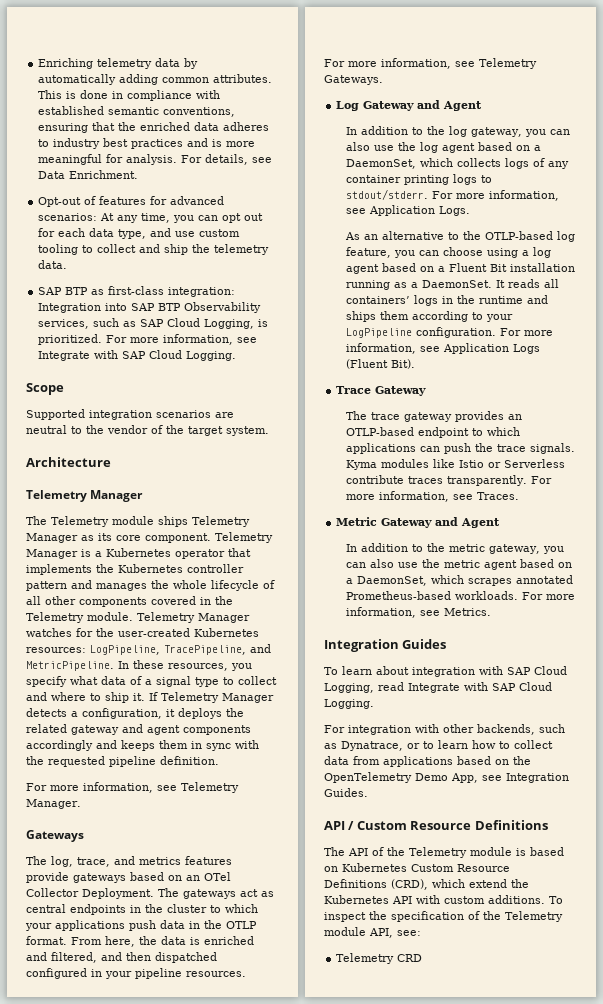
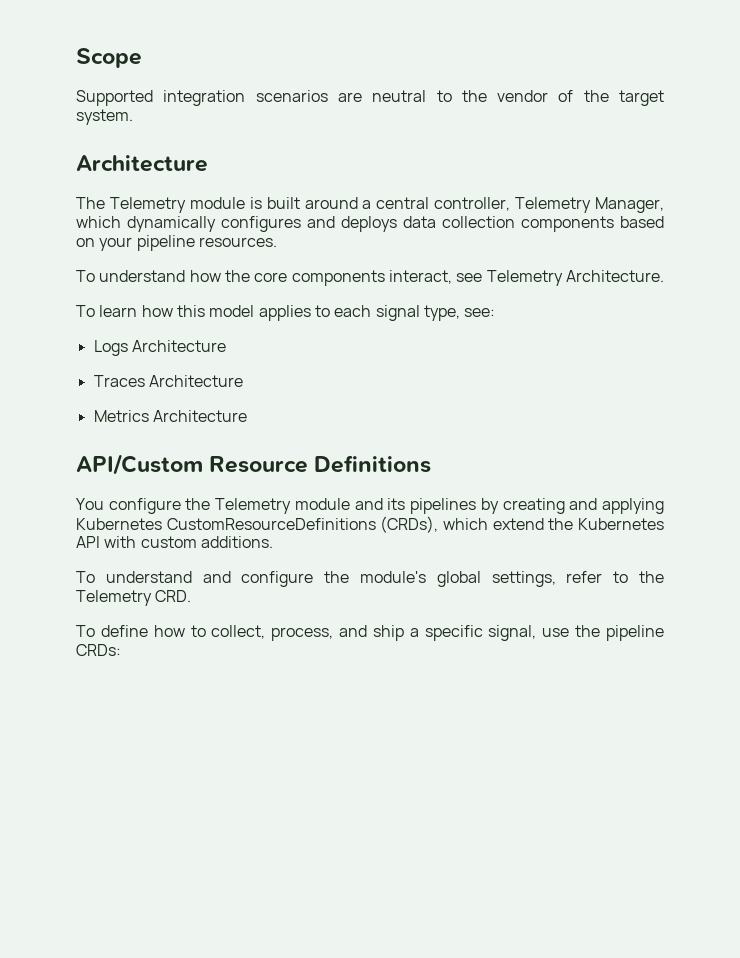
[38,58,199,69] [38,74,273,85] [38,90,221,101] [38,106,236,117] [38,122,270,133] [38,138,256,149] [38,154,273,165] [38,170,139,179] [38,196,225,207] [38,213,264,223] [38,228,241,239] [38,244,270,255] [38,260,68,269] [38,286,236,297] [38,302,262,313] [38,318,269,329] [38,334,258,345] [38,350,237,361] Enriching telemetry data by automatically adding common attributes. This is done in compliance with established semantic conventions, ensuring that the enriched data adheres to industry best practices and is more meaningful for analysis. For details, see Data Enrichment. // Opt-out of features for advanced scenarios: At any time, you can opt out for each data type, and use custom tooling to collect and ship the telemetry data. // SAP BTP as first-class integration: Integration into SAP BTP Observability services, such as SAP Cloud Logging, is prioritized. For more information, see Integrate with SAP Cloud Logging. // -> (76, 58) none
[26,490,144,502] // Telemetry Manager -> (208, 163) none
[158,516,250,527] [26,532,273,543] [26,548,251,559] [26,564,244,575] [26,580,275,591] [26,596,233,607] [26,612,250,623] [26,628,259,637] [26,644,271,655] [26,660,252,671] [26,676,277,687] [26,692,274,703] [26,708,244,719] [26,724,251,735] [26,740,259,751] [26,756,219,767] [26,782,239,793] [26,799,81,809] [26,830,84,842] [26,856,232,867] [26,872,231,883] [26,888,274,899] [26,904,258,915] [25,920,257,931] [26,936,254,947] [26,952,217,963] [26,968,246,979] [324,58,537,69] [324,75,383,85] [336,100,483,111] [345,126,570,137] [345,142,541,153] [345,158,569,169] [345,174,492,185] [345,189,559,201] [345,205,470,216] [344,231,575,242] [345,247,551,258] [345,263,575,274] [345,279,559,290] [345,295,548,306] [345,311,513,322] [345,327,553,338] [345,343,540,354] [345,359,415,369] [336,386,427,396] [345,411,522,422] [345,427,520,438] [345,443,575,454] [345,459,565,470] [345,475,552,486] [345,491,519,502] [336,517,501,528] [345,543,564,554] [345,559,572,570] [345,575,573,586] [345,591,575,600] [345,607,491,618] [324,639,447,652] [324,666,567,677] [324,682,552,693] [324,699,374,709] [324,724,565,735] [324,740,553,751] [324,756,531,767] [324,772,569,783] [324,788,368,797] [324,820,548,830] [324,847,564,858] [324,863,510,872] [324,879,428,890] ships Telemetry Manager as its core component. Telemetry Manager is a Kubernetes operator that implements the Kubernetes controller pattern and manages the whole lifecycle of all other components covered in the Telemetry module. Telemetry Manager watches for the user-created Kubernetes resources: LogPipeline, TracePipeline, and MetricPipeline. In these resources, you specify what data of a signal type to collect and where to ship it. If Telemetry Manager detects a configuration, it deploys the related gateway and agent components accordingly and keeps them in sync with the requested pipeline definition. // For more information, see Telemetry Manager. // Gateways // The log, trace, and metrics features provide gateways based on an OTel Collector Deployment. The gateways act as central endpoints in the cluster to which your applications push data in the OTLP format. From here, the data is enriched and filtered, and then dispatched configured in your pipeline resources. // For more information, see Telemetry Gateways. // Log Gateway and Agent // In addition to the log gateway, you can also use the log agent based on a DaemonSet, which collects logs of any container printing logs to stdout/stderr. For more information, see Application Logs. // As an alternative to the OTLP-based log feature, you can choose using a log agent based on a Fluent Bit installation running as a DaemonSet. It reads all containers’ logs in the runtime and ships them according to your LogPipeline configuration. For more information, see Application Logs (Fluent Bit). // Trace Gateway // The trace gateway provides an OTLP-based endpoint to which applications can push the trace signals. Kyma modules like Istio or Serverless contribute traces transparently. For more information, see Traces. // Metric Gateway and Agent // In addition to the metric gateway, you can also use the metric agent based on a DaemonSet, which scrapes annotated Prometheus-based workloads. For more information, see Metrics. // Integration Guides // To learn about integration with SAP Cloud Logging, read Integrate with SAP Cloud Logging. // For integration with other backends, such as Dynatrace, or to learn how to collect data from applications based on the OpenTelemetry Demo App, see Integration Guides. // API / Custom Resource Definitions // The API of the Telemetry module is based on Kubernetes Custom Resource Definitions (CRD), -> [249,197,665,213] [76,216,664,232] [76,235,277,251] [76,270,664,286] [76,305,496,321] [93,340,226,356] [93,375,243,387] [93,410,247,422] [76,454,432,475] [76,498,665,514] [76,516,439,533] is built around a central controller, Telemetry Manager, which dynamically configures and deploys data collection components based on your pipeline resources. // To understand how the core components interact, see Telemetry Architecture. // To learn how this model applies to each signal type, see: // Logs Architecture // Traces Architecture // Metrics Architecture // API/Custom Resource Definitions // You configure the Telemetry module and its pipelines by creating and applying Kubernetes CustomResourceDefinitions (CRDs),
[549,896,563,904] [324,911,563,922] [324,927,421,938] [336,953,423,964] To inspect the specification of the Telemetry module API, see: // Telemetry CRD -> [76,571,664,587] [76,590,192,606] [76,625,665,641] [76,644,121,656] // To understand and configure the module's global settings, refer to the Telemetry CRD. // To define how to collect, process, and ship a specific signal, use the pipeline CRDs:

